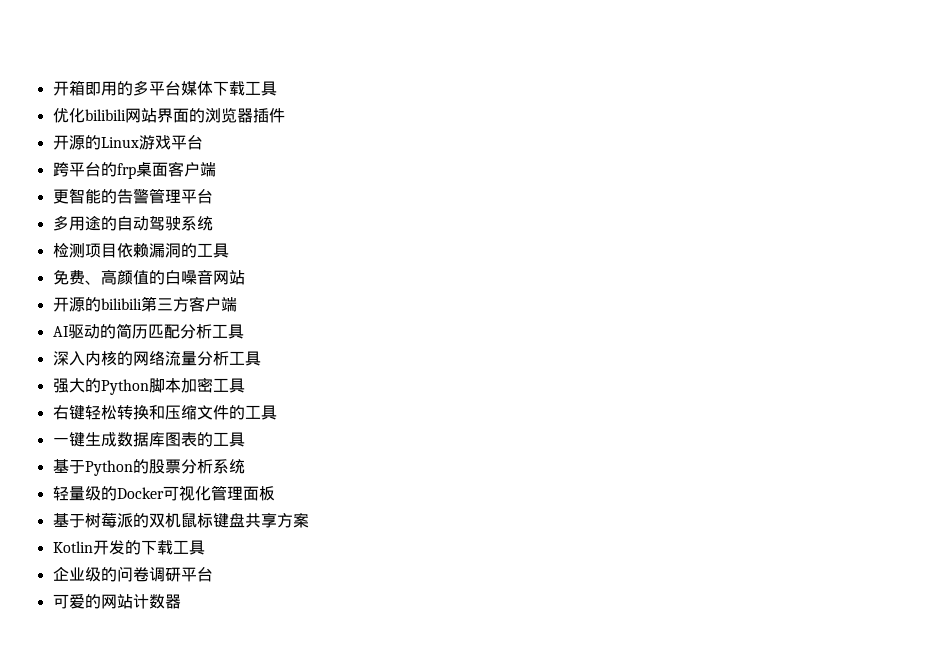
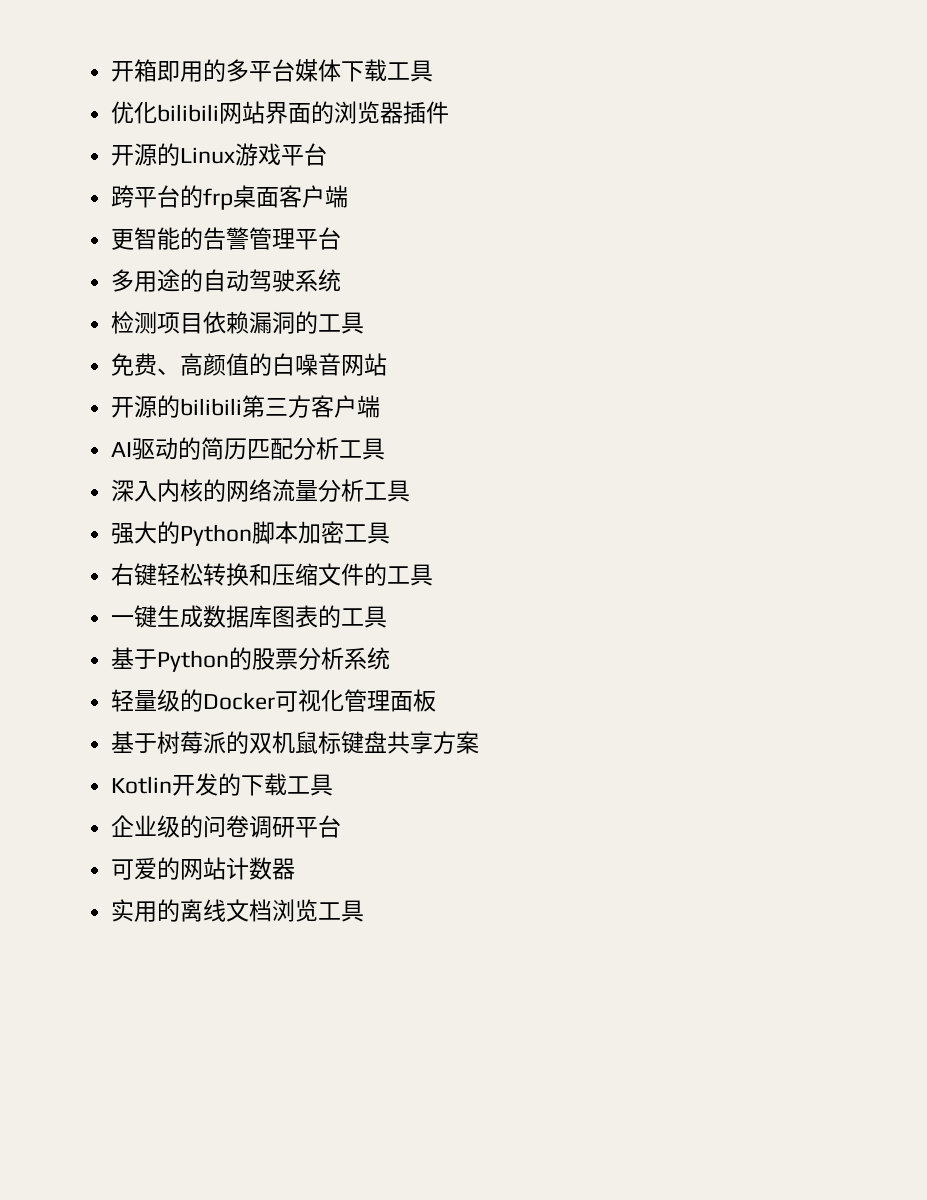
(181, 601) none -> [111,899,365,922] // 实用的离线文档浏览工具

